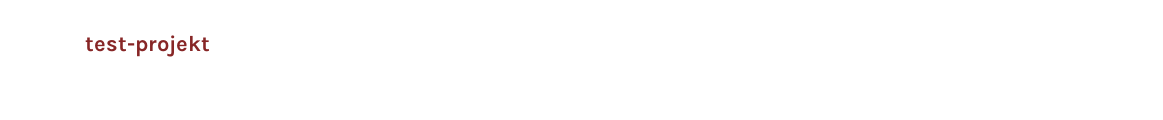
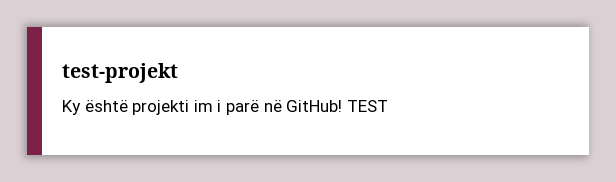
(210, 46) none -> [62,100,388,115] // Ky është projekti im i parë në GitHub! TEST

